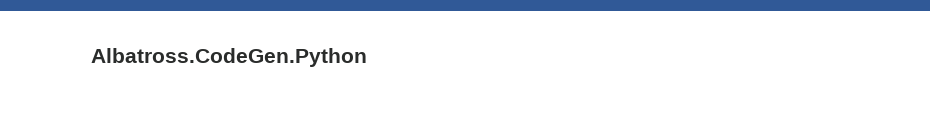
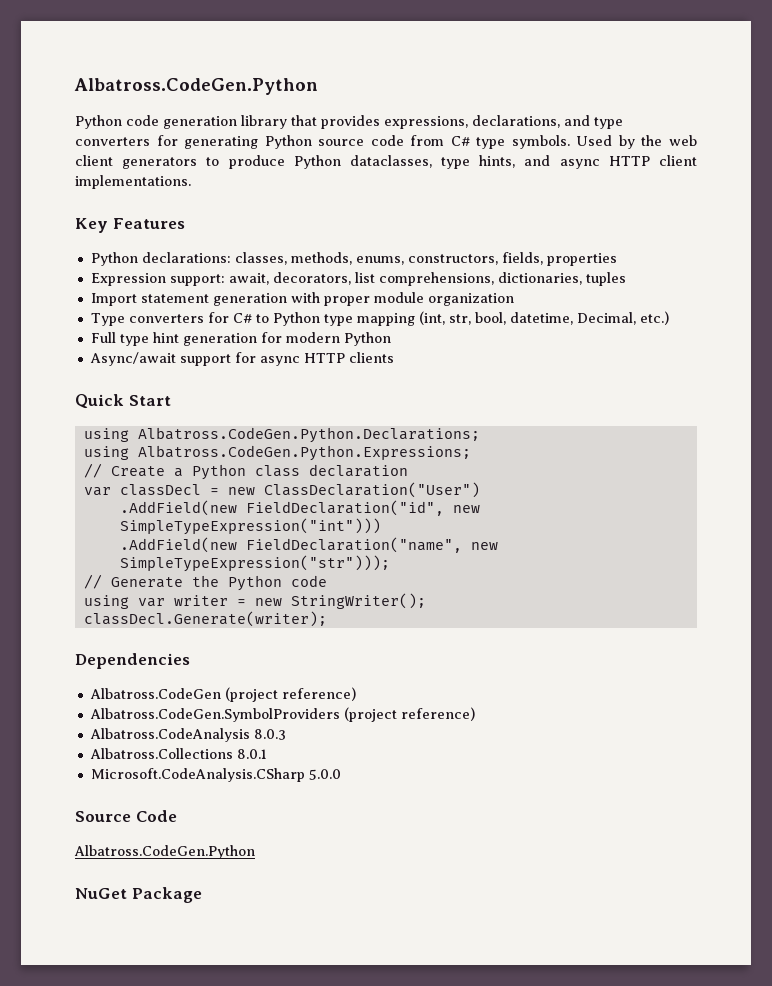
[91,48,367,67] Albatross.CodeGen.Python -> [74,78,318,95] [75,115,623,129] [75,135,698,149] [75,155,697,169] [75,175,191,189] [75,218,185,233] [90,252,617,266] [90,272,626,286] [90,292,514,306] [90,311,669,326] [90,332,391,346] [89,352,394,366] [75,394,171,409] [83,427,480,443] [83,445,471,461] [83,463,408,480] [83,482,480,498] [119,500,480,516] [119,518,381,535] [119,537,498,553] [119,555,390,572] [83,574,327,591] [83,593,426,609] [83,611,327,627] [75,653,190,669] [89,687,356,702] [89,707,475,722] [89,728,286,742] [89,748,267,759] [90,768,341,782] [75,810,177,822] [74,845,255,859] [75,887,202,903] Albatross.CodeGen.Python // Python code generation library that provides expressions, declarations, and type converters for generating Python source code from C# type symbols. Used by the web client generators to produce Python dataclasses, type hints, and async HTTP client implementations. // Key Features // Python declarations: classes, methods, enums, constructors, fields, properties // Expression support: await, decorators, list comprehensions, dictionaries, tuples // Import statement generation with proper module organization // Type converters for C# to Python type mapping (int, str, bool, datetime, Decimal, etc.) // Full type hint generation for modern Python // Async/await support for async HTTP clients // Quick Start // using Albatross.CodeGen.Python.Declarations; // using Albatross.CodeGen.Python.Expressions; // // Create a Python class declaration // var classDecl = new ClassDeclaration("User") // .AddField(new FieldDeclaration("id", new SimpleTypeExpression("int"))) // .AddField(new FieldDeclaration("name", new SimpleTypeExpression("str"))); // // Generate the Python code // using var writer = new StringWriter(); // classDecl.Generate(writer); // Dependencies // Albatross.CodeGen (project reference) // Albatross.CodeGen.SymbolProviders (project reference) // Albatross.CodeAnalysis 8.0.3 // Albatross.Collections 8.0.1 // Microsoft.CodeAnalysis.CSharp 5.0.0 // Source Code // Albatross.CodeGen.Python // NuGet Package

